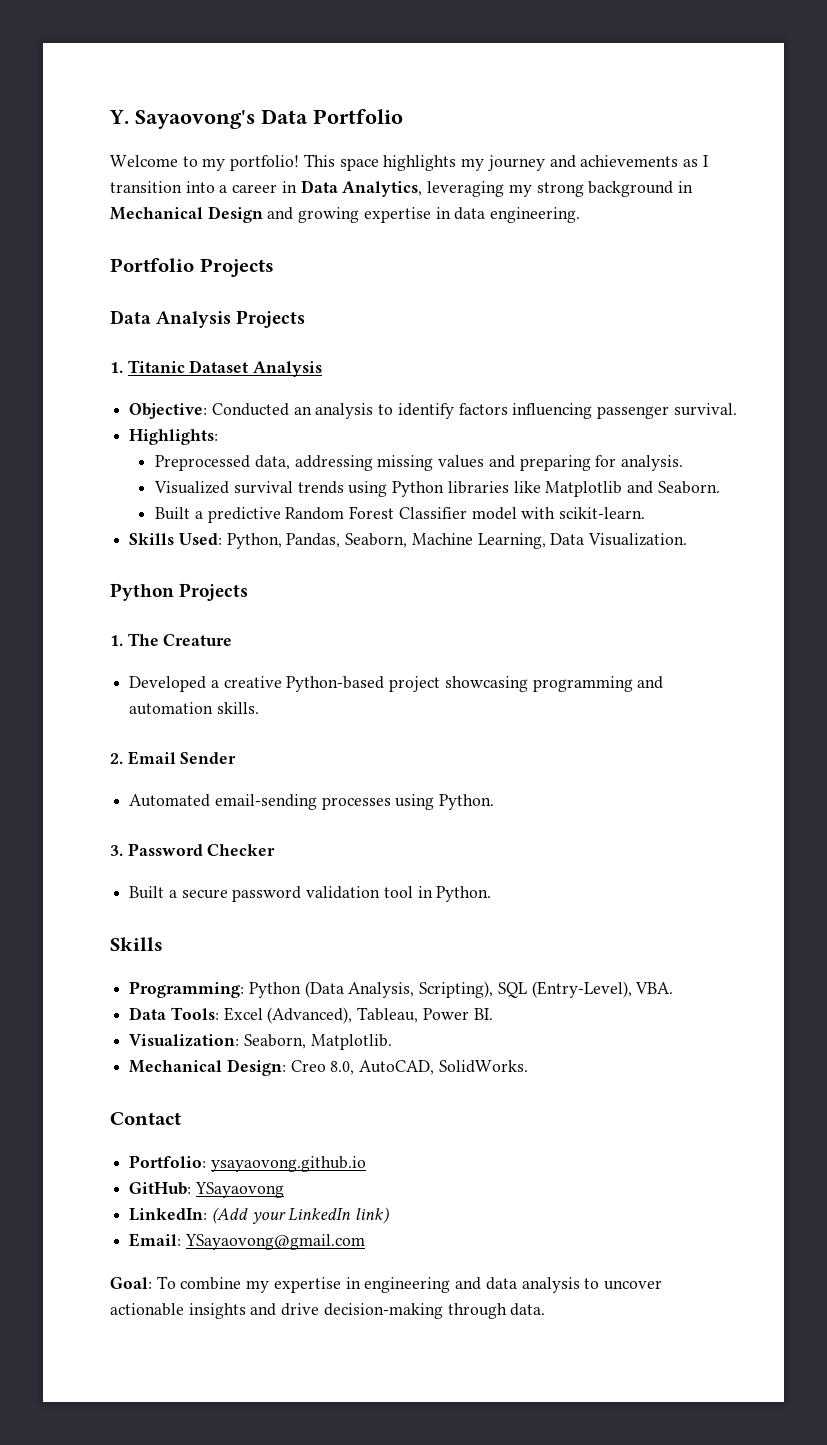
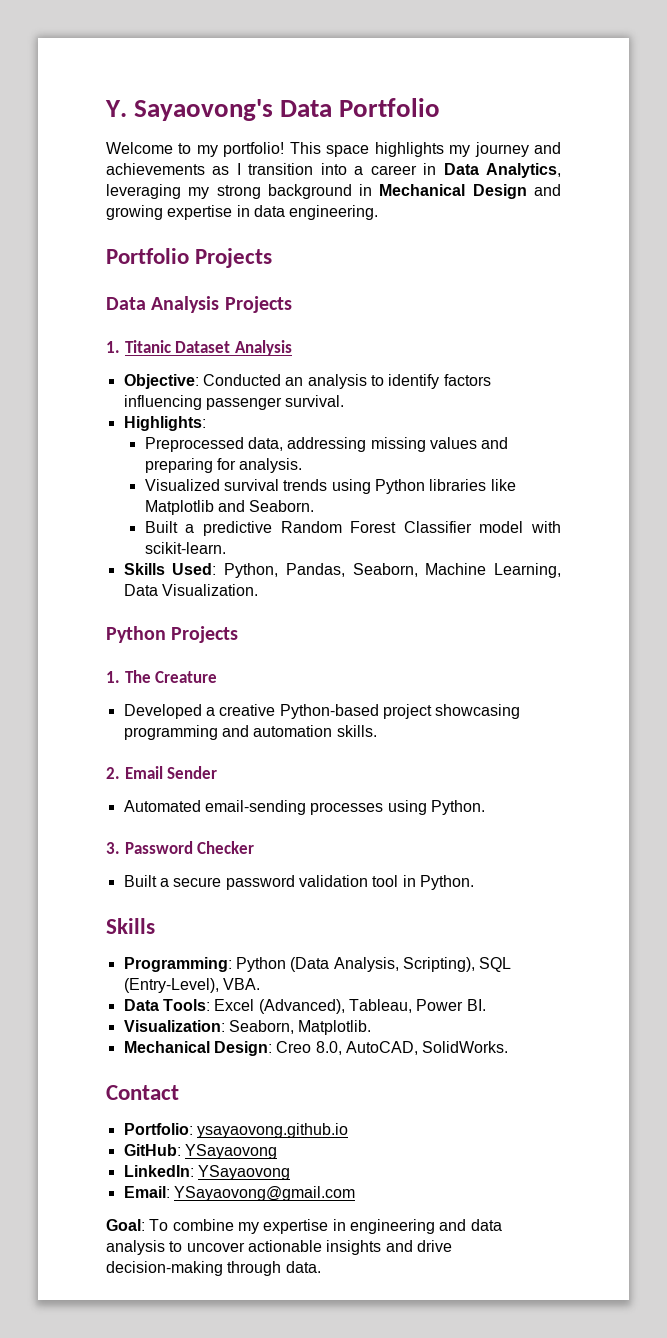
[211,1207,390,1224] (Add your LinkedIn link) -> [197,1165,290,1180] YSayaovong

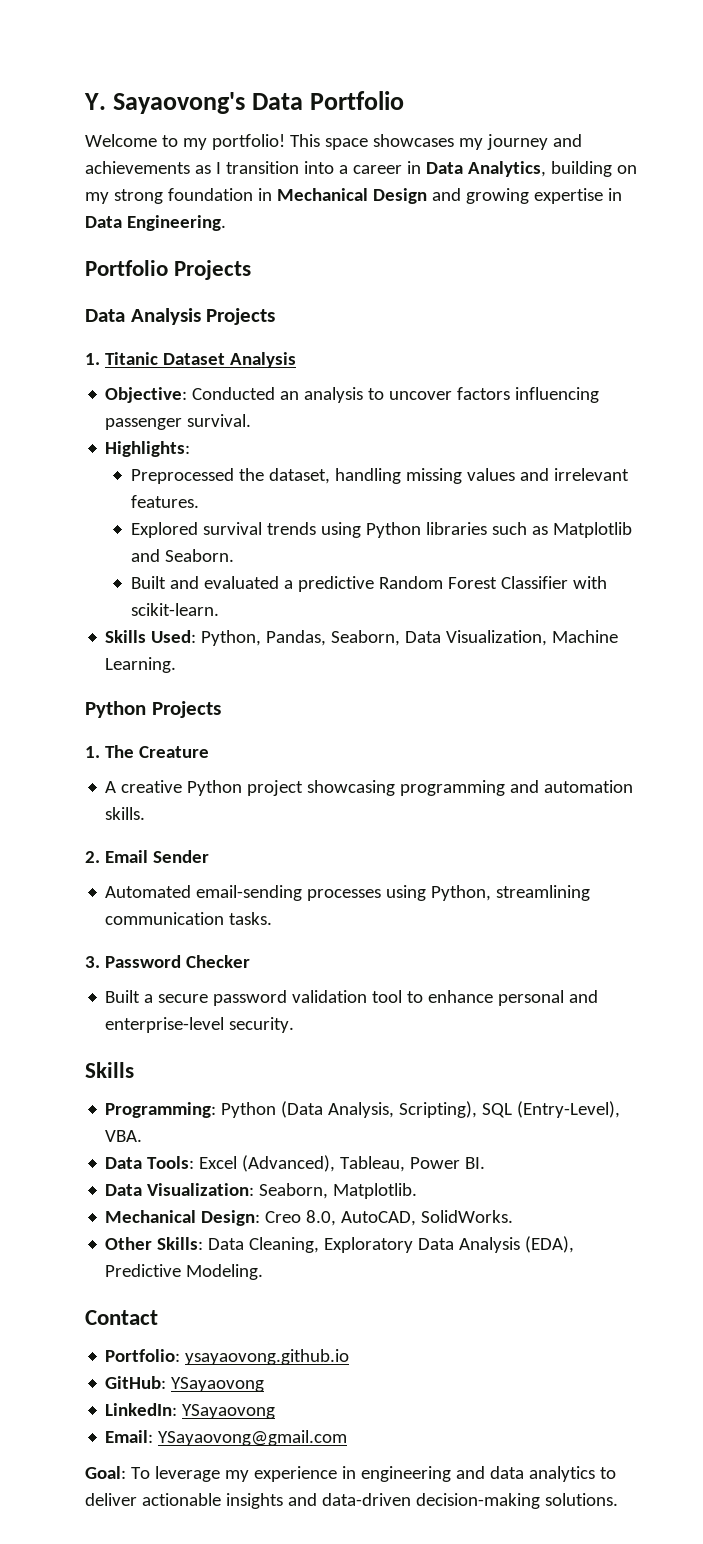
[374,142,444,157] highlights -> [372,134,454,147] showcases
[106,184,181,199] leveraging -> [550,161,637,177] building on
[267,184,352,199] background -> [167,188,253,201] foundation
[253,205,379,220] data engineering. -> [85,215,226,231] Data Engineering.
[388,374,440,389] identify -> [389,391,453,400] uncover
[248,437,509,452] [144,458,303,473] [144,479,220,491] data, addressing missing values and preparing for analysis. // Visualized -> [239,468,630,484] [131,495,200,508] [131,522,199,538] the dataset, handling missing values and irrelevant features. // Explored
[490,479,516,491] like -> [492,522,549,535] such as
(178, 527) none -> [170,576,280,589] and evaluated
[479,521,524,533] model -> (569, 582) none
[425,563,561,578] [123,584,258,596] Machine Learning, Data Visualization. -> [405,630,619,646] [105,657,177,673] Data Visualization, Machine Learning.
[123,704,379,719] Developed a creative Python-based -> [105,780,243,796] A creative Python
[430,800,485,815] Python. -> [431,885,591,901] [105,912,273,925] Python, streamlining communication tasks.
[402,875,474,890] in Python. -> [407,990,599,1006] [105,1017,295,1033] to enhance personal and enterprise-level security.
(486, 1005) none -> [105,1184,143,1196] Data
(509, 1047) none -> [105,1236,575,1253] [105,1264,264,1280] // Other Skills: Data Cleaning, Exploratory Data Analysis (EDA), Predictive Modeling.
[172,1219,329,1234] combine my expertise -> [154,1466,337,1482] leverage my experience
[106,1240,452,1255] [106,1261,321,1276] analysis to uncover actionable insights and drive decision-making through data. -> [528,1466,616,1482] [85,1493,618,1509] analytics to deliver actionable insights and data-driven decision-making solutions.

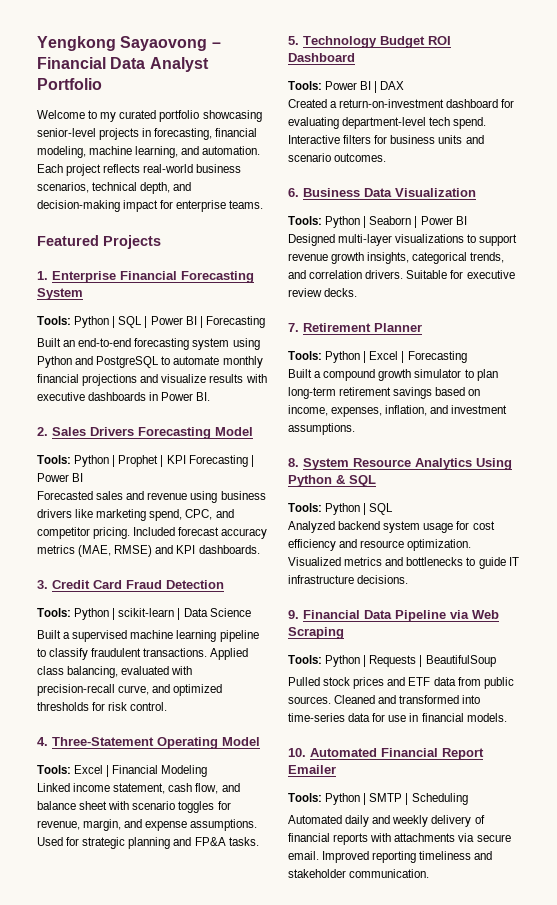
[84,91,405,114] [85,134,582,150] [85,161,637,177] [85,188,622,204] [85,215,226,231] [85,260,252,280] [85,308,276,325] [85,352,296,368] [105,387,600,403] [105,414,252,430] [105,441,191,457] [131,468,630,484] [131,495,200,508] [131,522,633,538] [131,549,235,562] [131,576,608,592] [131,603,220,616] [105,630,619,646] [105,657,177,673] [85,701,221,718] [85,745,209,758] [105,780,634,796] [105,807,146,820] [85,850,209,863] [105,885,591,901] [105,912,273,925] [85,955,250,968] [105,990,599,1006] [105,1017,295,1033] [85,1062,134,1078] [105,1101,621,1118] [105,1130,143,1142] [105,1155,486,1172] [105,1183,418,1199] [105,1210,514,1226] [105,1236,575,1253] [105,1264,264,1280] [85,1310,158,1325] [105,1349,350,1365] [105,1376,265,1392] [105,1403,276,1419] [105,1430,348,1446] [85,1466,616,1482] [85,1493,618,1509] Y. Sayaovong's Data Portfolio // Welcome to my portfolio! This space showcases my journey and achievements as I transition into a career in Data Analytics, building on my strong foundation in Mechanical Design and growing expertise in Data Engineering. // Portfolio Projects // Data Analysis Projects // 1. Titanic Dataset Analysis // Objective: Conducted an analysis to uncover factors influencing passenger survival. // Highlights: // Preprocessed the dataset, handling missing values and irrelevant features. // Explored survival trends using Python libraries such as Matplotlib and Seaborn. // Built and evaluated a predictive Random Forest Classifier with scikit-learn. // Skills Used: Python, Pandas, Seaborn, Data Visualization, Machine Learning. // Python Projects // 1. The Creature // A creative Python project showcasing programming and automation skills. // 2. Email Sender // Automated email-sending processes using Python, streamlining communication tasks. // 3. Password Checker // Built a secure password validation tool to enhance personal and enterprise-level security. // Skills // Programming: Python (Data Analysis, Scripting), SQL (Entry-Level), VBA. // Data Tools: Excel (Advanced), Tableau, Power BI. // Data Visualization: Seaborn, Matplotlib. // Mechanical Design: Creo 8.0, AutoCAD, SolidWorks. // Other Skills: Data Cleaning, Exploratory Data Analysis (EDA), Predictive Modeling. // Contact // Portfolio: ysayaovong.github.io // GitHub: YSayaovong // LinkedIn: YSayaovong // Email: YSayaovong@gmail.com // Goal: To leverage my experience in engineering and data analytics to deliver actionable insights and data-driven decision-making solutions. -> [37,36,221,51] [37,57,209,72] [37,78,102,90] [37,110,262,122] [37,128,258,140] [37,146,261,158] [37,164,242,176] [37,182,192,194] [37,200,264,212] [37,235,161,249] [37,271,254,283] [37,288,83,300] [37,316,265,328] [37,338,260,350] [37,356,263,368] [37,374,267,386] [37,392,211,401] [37,427,253,439] [37,455,254,467] [37,473,84,482] [37,491,266,503] [37,509,234,521] [37,527,268,539] [37,545,260,557] [37,580,224,589] [37,608,251,620] [37,630,259,642] [37,648,249,660] [37,666,193,678] [37,684,223,696] [37,702,168,711] [37,737,260,749] [37,765,208,777] [37,783,240,794] [37,801,231,813] [37,819,258,831] [37,837,259,849] [288,36,451,48] [288,53,355,62] [288,81,405,93] [288,99,515,108] [288,117,487,129] [288,135,484,144] [288,153,387,162] [288,188,476,197] [288,216,467,228] [288,234,518,246] [288,252,505,264] [288,270,515,279] [288,288,358,297] [288,323,422,332] [288,351,467,363] [288,369,498,381] [288,387,481,399] [288,405,508,417] [288,423,355,435] [288,458,512,470] [288,475,376,487] [288,503,394,515] [288,521,495,533] [288,539,472,551] [288,557,519,569] [288,575,409,584] [288,610,499,622] [288,627,344,639] [288,655,496,667] [288,677,514,689] [288,695,481,704] [288,713,507,722] [288,748,484,760] [288,765,336,774] [288,793,468,805] [288,815,485,827] [288,833,511,845] [288,851,493,863] [288,869,430,878] Yengkong Sayaovong – Financial Data Analyst Portfolio // Welcome to my curated portfolio showcasing senior-level projects in forecasting, financial modeling, machine learning, and automation. Each project reflects real-world business scenarios, technical depth, and decision-making impact for enterprise teams. // Featured Projects // 1. Enterprise Financial Forecasting System // Tools: Python | SQL | Power BI | Forecasting // Built an end-to-end forecasting system using Python and PostgreSQL to automate monthly financial projections and visualize results with executive dashboards in Power BI. // 2. Sales Drivers Forecasting Model // Tools: Python | Prophet | KPI Forecasting | Power BI // Forecasted sales and revenue using business drivers like marketing spend, CPC, and competitor pricing. Included forecast accuracy metrics (MAE, RMSE) and KPI dashboards. // 3. Credit Card Fraud Detection // Tools: Python | scikit-learn | Data Science // Built a supervised machine learning pipeline to classify fraudulent transactions. Applied class balancing, evaluated with precision-recall curve, and optimized thresholds for risk control. // 4. Three-Statement Operating Model // Tools: Excel | Financial Modeling // Linked income statement, cash flow, and balance sheet with scenario toggles for revenue, margin, and expense assumptions. Used for strategic planning and FP&A tasks. // 5. Technology Budget ROI Dashboard // Tools: Power BI | DAX // Created a return-on-investment dashboard for evaluating department-level tech spend. Interactive filters for business units and scenario outcomes. // 6. Business Data Visualization // Tools: Python | Seaborn | Power BI // Designed multi-layer visualizations to support revenue growth insights, categorical trends, and correlation drivers. Suitable for executive review decks. // 7. Retirement Planner // Tools: Python | Excel | Forecasting // Built a compound growth simulator to plan long-term retirement savings based on income, expenses, inflation, and investment assumptions. // 8. System Resource Analytics Using Python & SQL // Tools: Python | SQL // Analyzed backend system usage for cost efficiency and resource optimization. Visualized metrics and bottlenecks to guide IT infrastructure decisions. // 9. Financial Data Pipeline via Web Scraping // Tools: Python | Requests | BeautifulSoup // Pulled stock prices and ETF data from public sources. Cleaned and transformed into time-series data for use in financial models. // 10. Automated Financial Report Emailer // Tools: Python | SMTP | Scheduling // Automated daily and weekly delivery of financial reports with attachments via secure email. Improved reporting timeliness and stakeholder communication.

